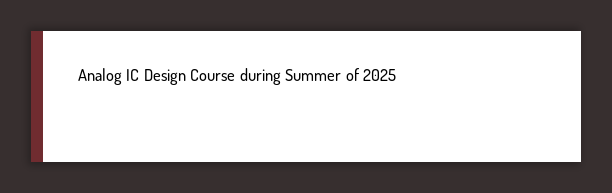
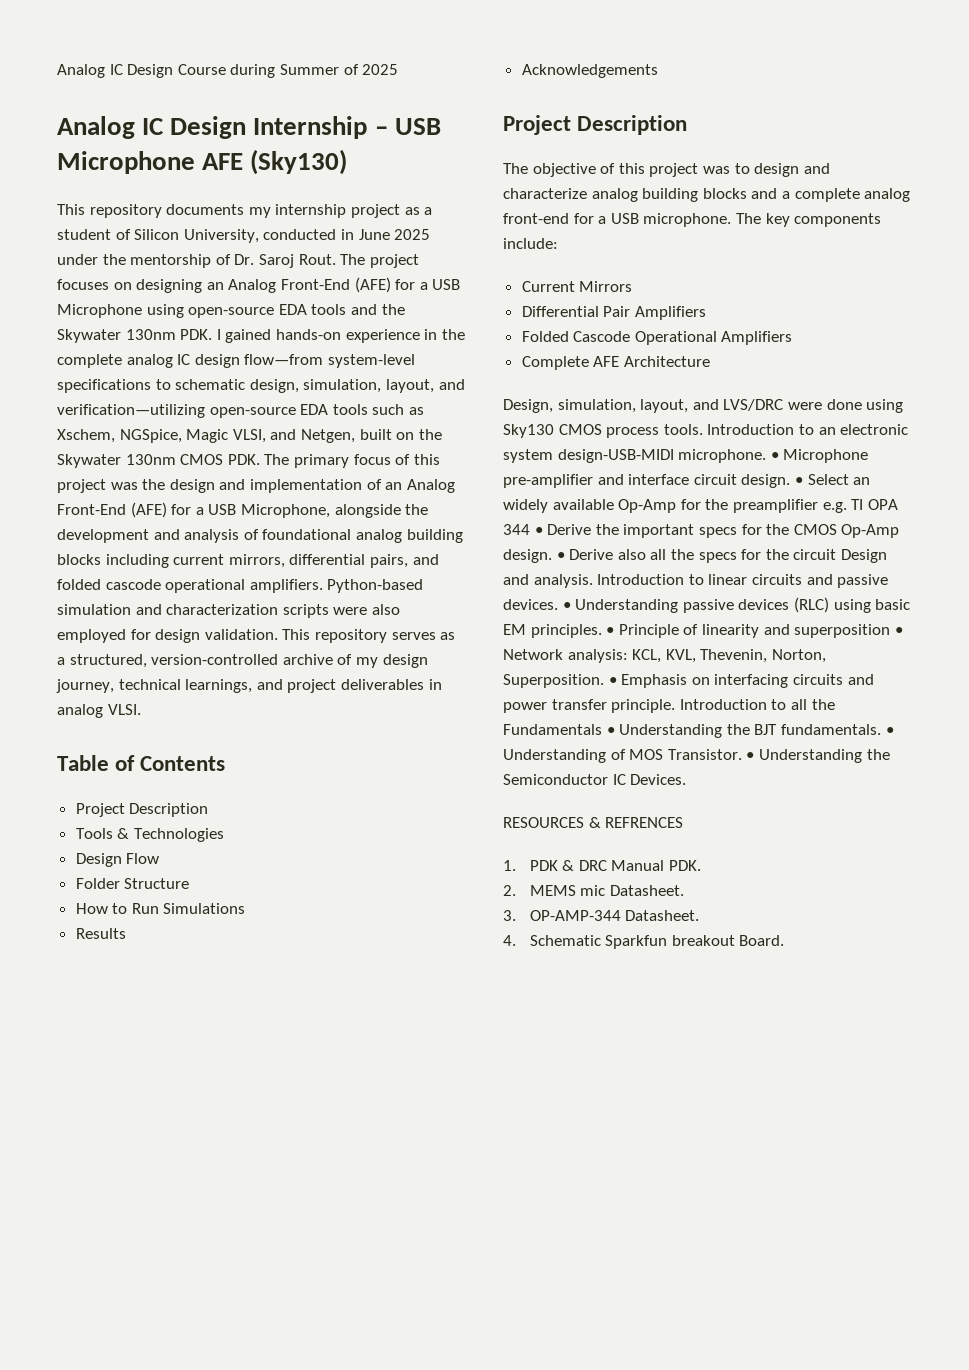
(397, 75) none -> [57,116,441,139] [57,149,348,175] [57,204,433,218] [57,229,431,243] [57,254,419,268] [57,277,461,293] [57,304,405,318] [57,329,465,343] [57,354,415,368] [57,379,465,393] [57,404,424,418] [57,429,442,443] [57,454,440,468] [57,479,455,493] [57,502,429,518] [57,529,463,543] [57,554,439,568] [57,579,424,593] [57,604,400,618] [57,629,456,643] [57,654,428,668] [56,679,442,693] [57,704,141,718] [57,755,226,771] [75,803,209,817] [75,828,224,842] [75,853,160,867] [75,878,190,889] [75,903,246,914] [75,928,126,939] [521,64,658,78] [503,115,688,135] [503,163,830,177] [503,188,911,202] [503,213,882,227] [503,238,558,249] [521,281,633,292] [521,306,706,320] [521,331,793,345] [521,356,710,370] [503,399,904,413] [503,424,909,438] [503,449,869,463] [503,474,871,488] [503,499,898,513] [503,524,900,538] [503,549,887,563] [503,574,889,588] [503,597,911,613] [503,624,903,638] [503,649,826,663] [503,674,874,688] [503,699,835,713] [503,724,894,738] [503,749,890,763] [503,774,687,785] [503,817,684,828] [503,860,701,871] [503,885,684,896] [503,910,700,921] [503,935,785,949] // Analog IC Design Internship – USB Microphone AFE (Sky130) // This repository documents my internship project as a student of Silicon University, conducted in June 2025 under the mentorship of Dr. Saroj Rout. The project focuses on designing an Analog Front-End (AFE) for a USB Microphone using open-source EDA tools and the Skywater 130nm PDK. I gained hands-on experience in the complete analog IC design flow—from system-level specifications to schematic design, simulation, layout, and verification—utilizing open-source EDA tools such as Xschem, NGSpice, Magic VLSI, and Netgen, built on the Skywater 130nm CMOS PDK. The primary focus of this project was the design and implementation of an Analog Front-End (AFE) for a USB Microphone, alongside the development and analysis of foundational analog building blocks including current mirrors, differential pairs, and folded cascode operational amplifiers. Python-based simulation and characterization scripts were also employed for design validation. This repository serves as a structured, version-controlled archive of my design journey, technical learnings, and project deliverables in analog VLSI. // Table of Contents // Project Description // Tools & Technologies // Design Flow // Folder Structure // How to Run Simulations // Results // Acknowledgements // Project Description // The objective of this project was to design and characterize analog building blocks and a complete analog front-end for a USB microphone. The key components include: // Current Mirrors // Differential Pair Amplifiers // Folded Cascode Operational Amplifiers // Complete AFE Architecture // Design, simulation, layout, and LVS/DRC were done using Sky130 CMOS process tools. Introduction to an electronic system design-USB-MIDI microphone. • Microphone pre-amplifier and interface circuit design. • Select an widely available Op-Amp for the preamplifier e.g. TI OPA 344 • Derive the important specs for the CMOS Op-Amp design. • Derive also all the specs for the circuit Design and analysis. Introduction to linear circuits and passive devices. • Understanding passive devices (RLC) using basic EM principles. • Principle of linearity and superposition • Network analysis: KCL, KVL, Thevenin, Norton, Superposition. • Emphasis on interfacing circuits and power transfer principle. Introduction to all the Fundamentals • Understanding the BJT fundamentals. • Understanding of MOS Transistor. • Understanding the Semiconductor IC Devices. // RESOURCES & REFRENCES // 1. PDK & DRC Manual PDK. // 2. MEMS mic Datasheet. // 3. OP-AMP-344 Datasheet. // 4. Schematic Sparkfun breakout Board.

